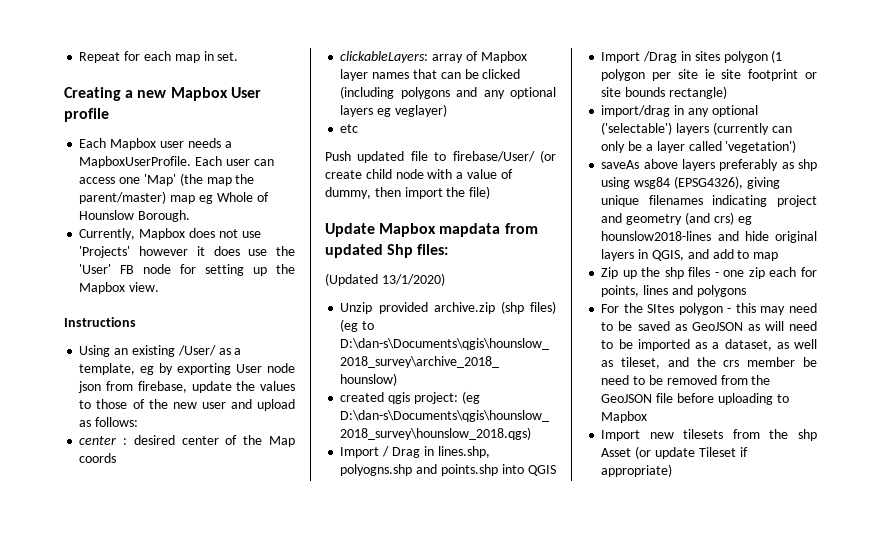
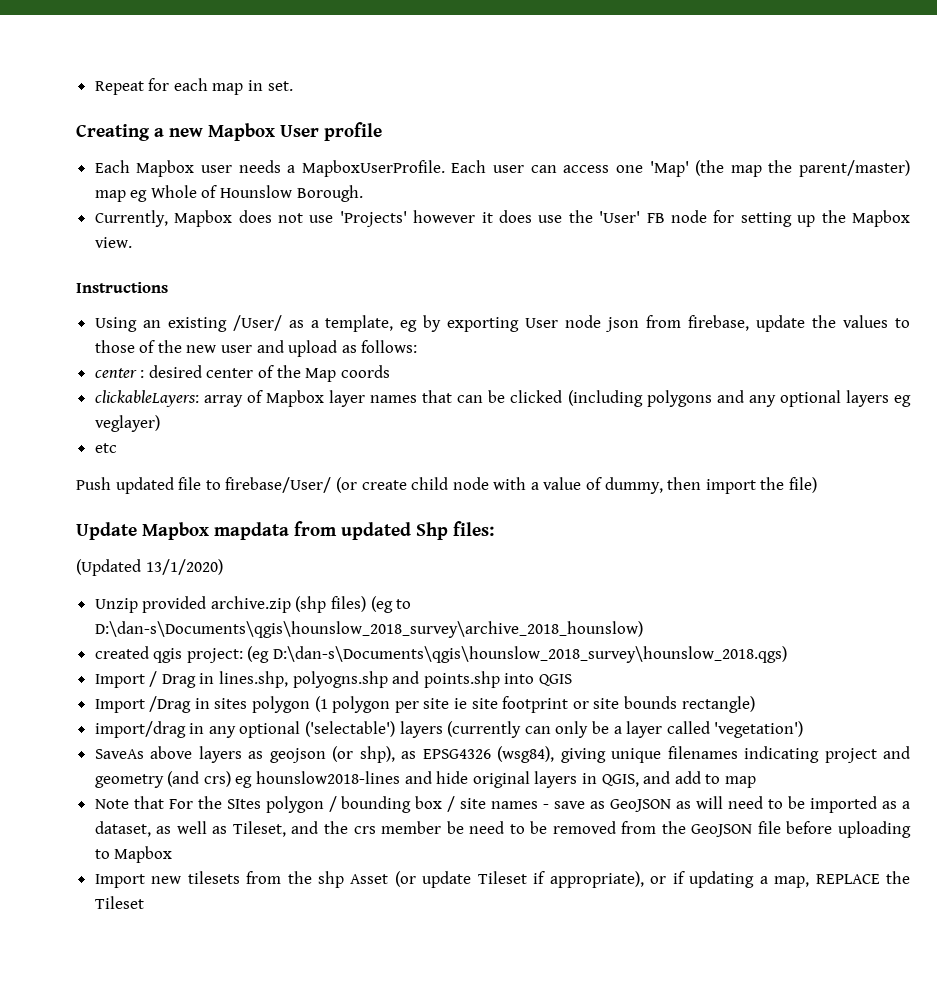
[601,160,640,169] saveAs -> [94,749,144,759] SaveAs
[719,159,817,171] [601,176,743,189] preferably as shp using wsg84 (EPSG4326), -> [248,746,555,763] as geojson (or shp), as EPSG4326 (wsg84),
[601,267,817,279] [601,285,746,297] [601,303,817,315] [601,321,670,331] Zip up the shp files - one zip each for points, lines and polygons // For the SItes polygon - this may need to be saved -> [94,796,586,813] Note that For the SItes polygon / bounding box / site names - save
[621,357,661,369] tileset, -> [232,821,286,837] Tileset,
[601,464,673,477] appropriate) -> [549,871,910,888] [94,896,144,909] appropriate), or if updating a map, REPLACE the Tileset

